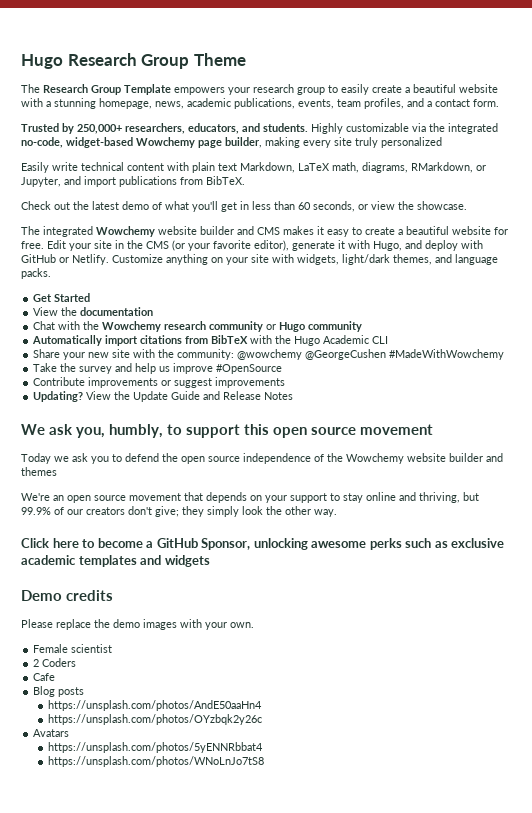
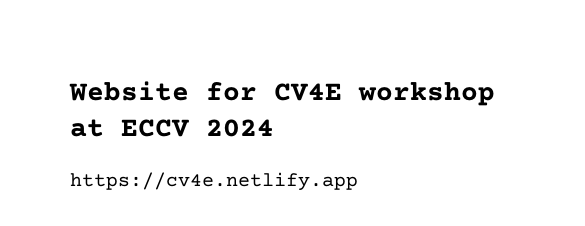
[21,53,246,69] [21,84,498,95] [21,98,499,109] [21,123,498,134] [21,137,442,148] [21,162,486,173] [21,176,245,187] [21,201,467,212] [21,226,508,237] [21,240,483,251] [21,254,498,265] [21,268,51,279] [33,293,91,302] [33,307,154,316] [33,321,363,332] [32,335,389,346] [33,349,505,360] [33,363,283,374] [33,377,286,388] [33,391,294,402] [21,424,434,438] [21,453,503,464] [21,467,57,476] [21,492,479,503] [21,506,337,517] [21,538,505,550] [21,555,210,567] [21,590,114,601] [21,619,254,630] [33,644,113,653] [33,658,77,667] [33,673,56,681] [33,686,85,697] [48,700,263,711] [48,714,263,725] [33,729,70,737] [48,742,264,753] [48,756,265,767] Hugo Research Group Theme // The Research Group Template empowers your research group to easily create a beautiful website with a stunning homepage, news, academic publications, events, team profiles, and a contact form. // Trusted by 250,000+ researchers, educators, and students. Highly customizable via the integrated no-code, widget-based Wowchemy page builder, making every site truly personalized // Easily write technical content with plain text Markdown, LaTeX math, diagrams, RMarkdown, or Jupyter, and import publications from BibTeX. // Check out the latest demo of what you'll get in less than 60 seconds, or view the showcase. // The integrated Wowchemy website builder and CMS makes it easy to create a beautiful website for free. Edit your site in the CMS (or your favorite editor), generate it with Hugo, and deploy with GitHub or Netlify. Customize anything on your site with widgets, light/dark themes, and language packs. // Get Started // View the documentation // Chat with the Wowchemy research community or Hugo community // Automatically import citations from BibTeX with the Hugo Academic CLI // Share your new site with the community: @wowchemy @GeorgeCushen #MadeWithWowchemy // Take the survey and help us improve #OpenSource // Contribute improvements or suggest improvements // Updating? View the Update Guide and Release Notes // We ask you, humbly, to support this open source movement // Today we ask you to defend the open source independence of the Wowchemy website builder and themes // We're an open source movement that depends on your support to stay online and thriving, but 99.9% of our creators don't give; they simply look the other way. // Click here to become a GitHub Sponsor, unlocking awesome perks such as exclusive academic templates and widgets // Demo credits // Please replace the demo images with your own. // Female scientist // 2 Coders // Cafe // Blog posts // https://unsplash.com/photos/AndE50aaHn4 // https://unsplash.com/photos/OYzbqk2y26c // Avatars // https://unsplash.com/photos/5yENNRbbat4 // https://unsplash.com/photos/WNoLnJo7tS8 -> [69,81,495,106] [70,119,274,137] [70,172,358,191] Website for CV4E workshop at ECCV 2024 // https://cv4e.netlify.app

